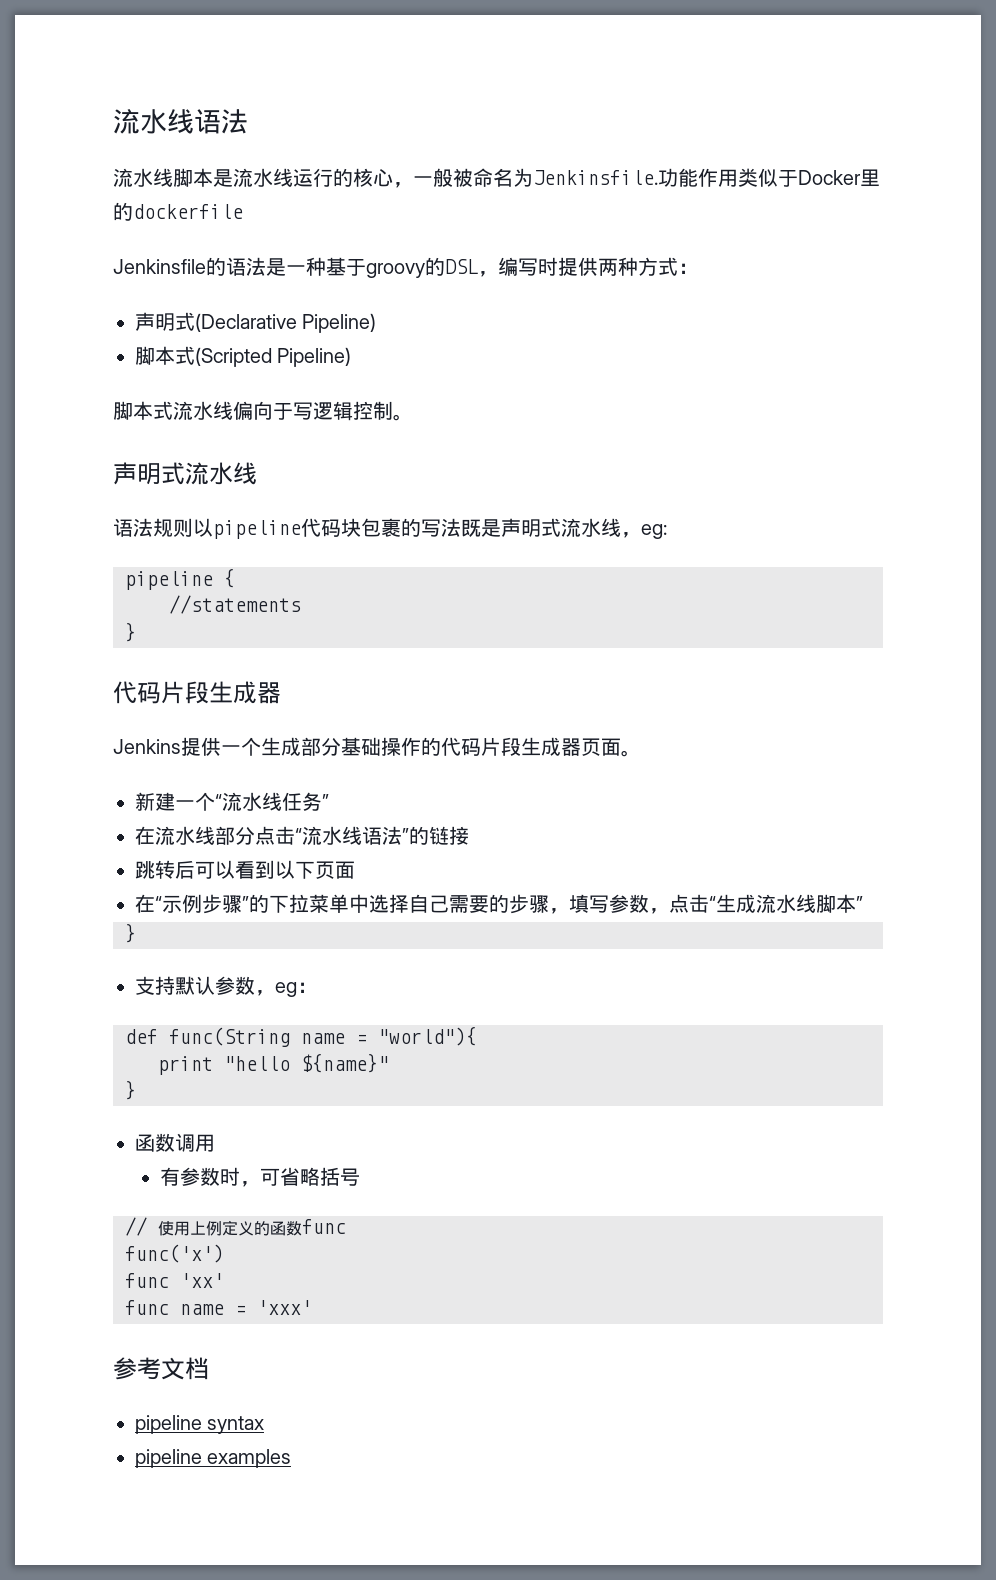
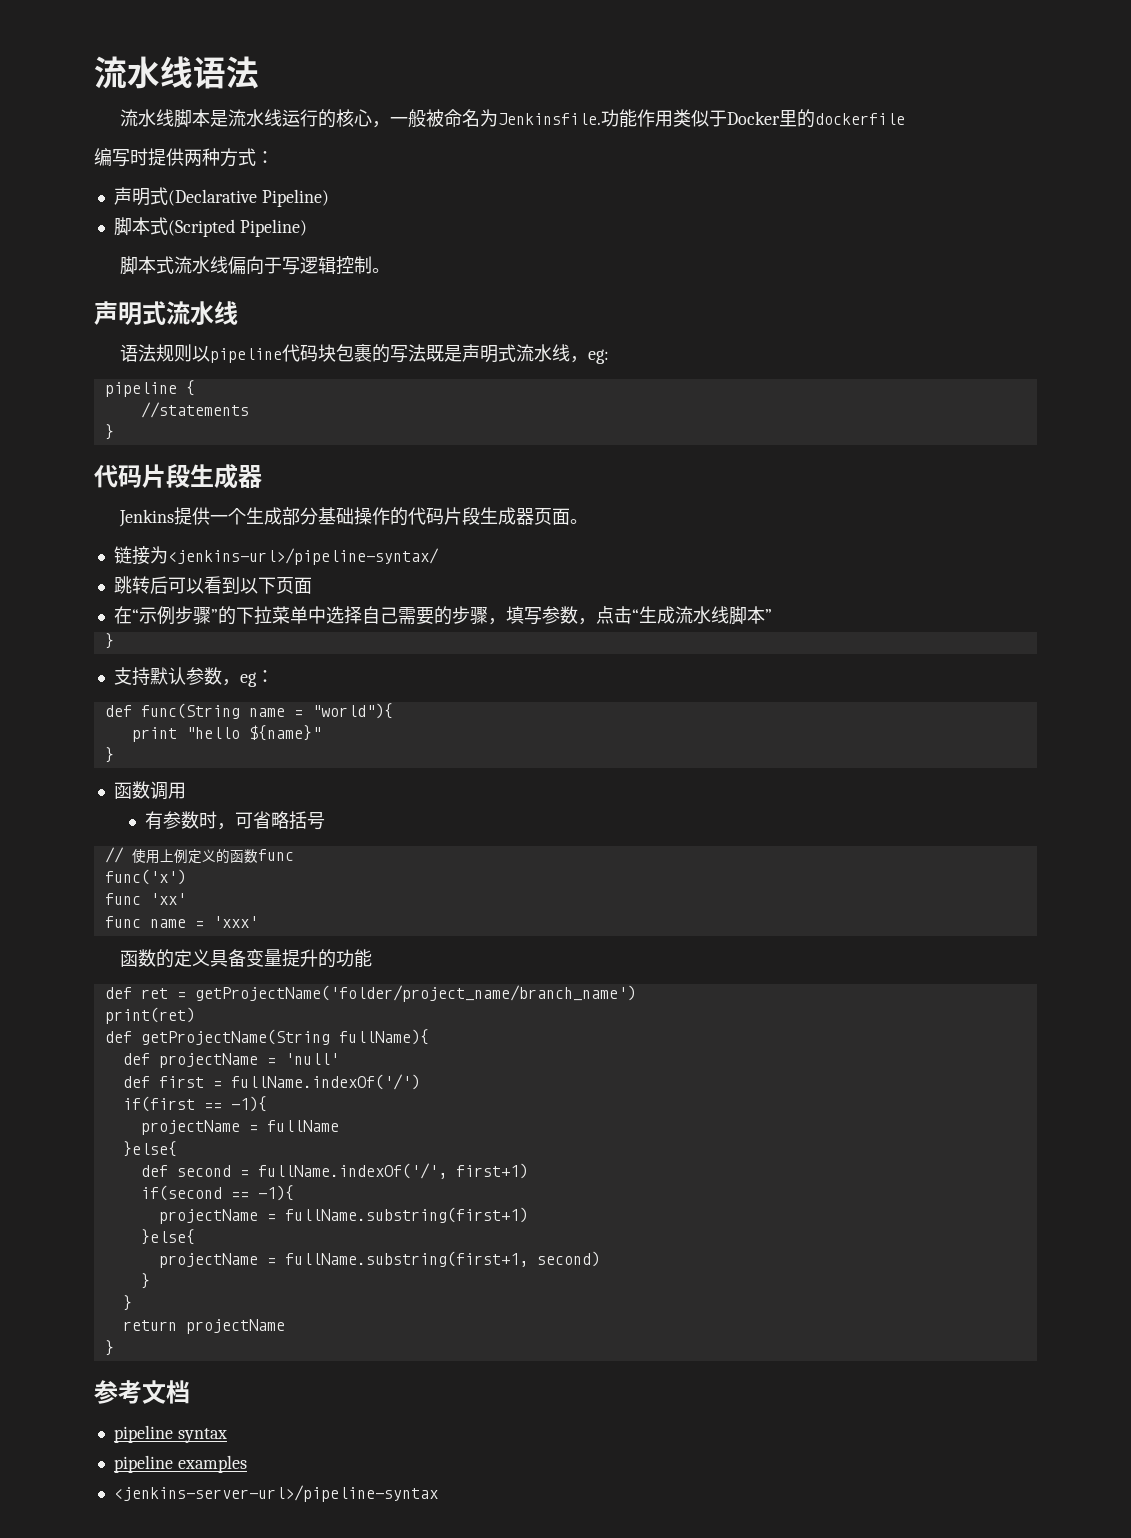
[113,257,498,278] Jenkinsfile的语法是一种基于groovy的DSL， -> (906, 119) none
[135,792,329,811] [135,826,429,845] 新建一个“流水线任务” // 在流水线部分点击“流水线语法”的 -> (589, 521) none
(469, 835) none -> [149,546,439,565] 为<jenkins-url>/pipeline-syntax/
(312, 1307) none -> [120,949,373,968] [104,985,636,1002] [104,1007,195,1024] [104,1029,429,1045] [122,1053,339,1068] [122,1074,420,1090] [122,1096,267,1112] [140,1120,339,1135] [122,1141,177,1157] [140,1163,528,1179] [140,1185,294,1201] [158,1207,528,1224] [140,1229,195,1245] [158,1251,600,1268] [140,1273,150,1289] [122,1295,132,1311] [122,1319,285,1334] [104,1340,114,1356] // 函数的定义具备变量提升的功能 // def ret = getProjectName('folder/project_name/branch_name') // print(ret) // def getProjectName(String fullName){ // def projectName = 'null' // def first = fullName.indexOf('/') // if(first == -1){ // projectName = fullName // }else{ // def second = fullName.indexOf('/', first+1) // if(second == -1){ // projectName = fullName.substring(first+1) // }else{ // projectName = fullName.substring(first+1, second) // } // } // return projectName // }
(292, 1458) none -> [113,1485,438,1502] // <jenkins-server-url>/pipeline-syntax

